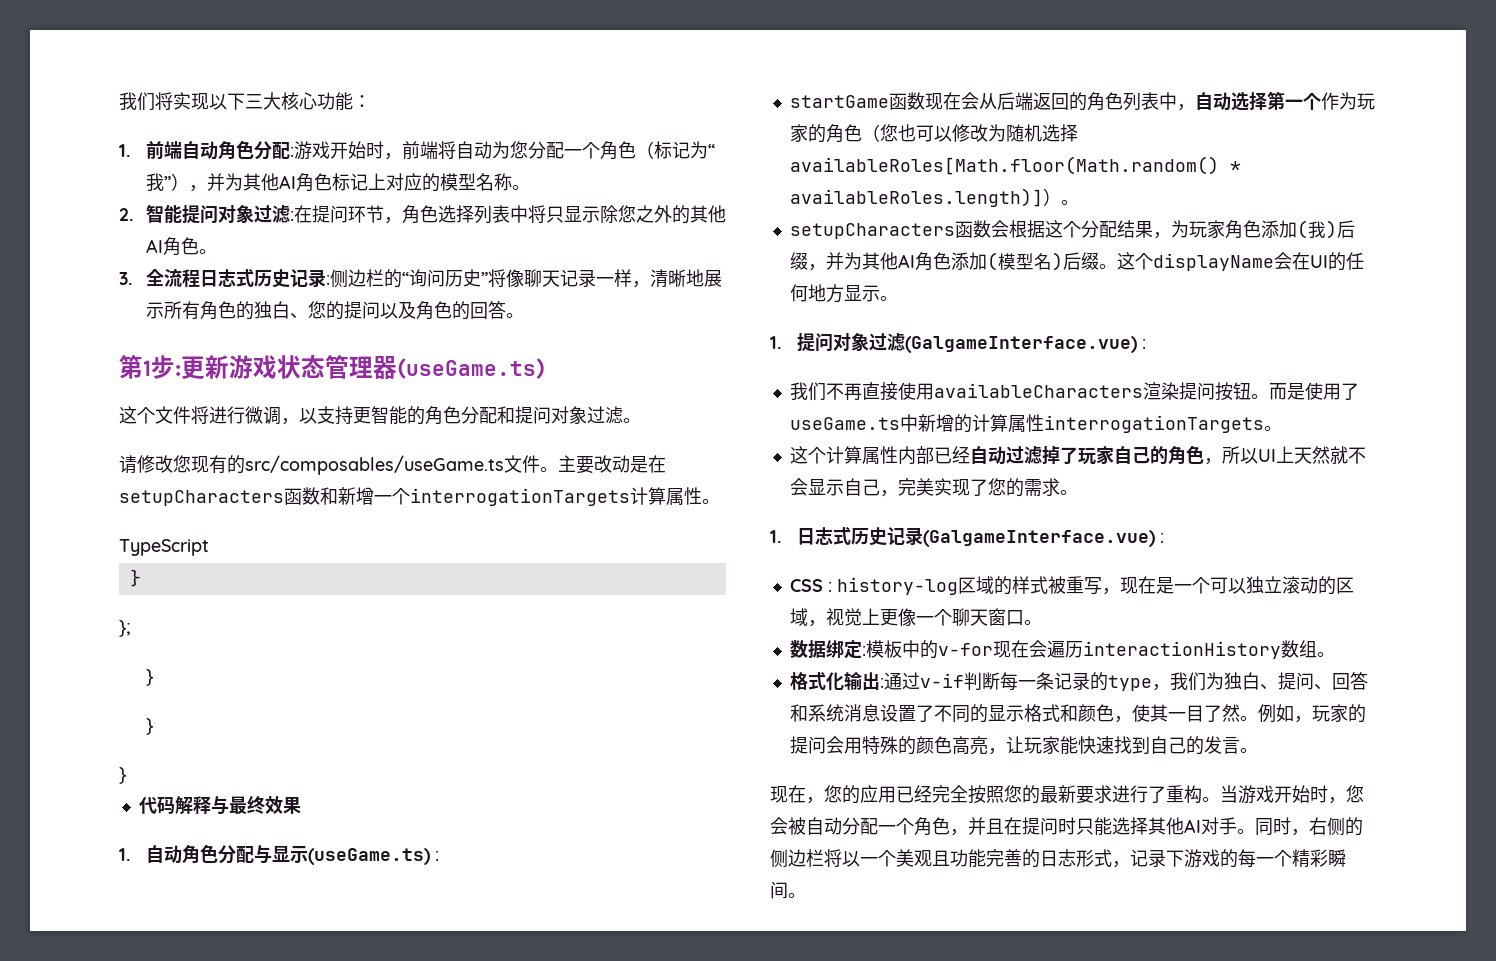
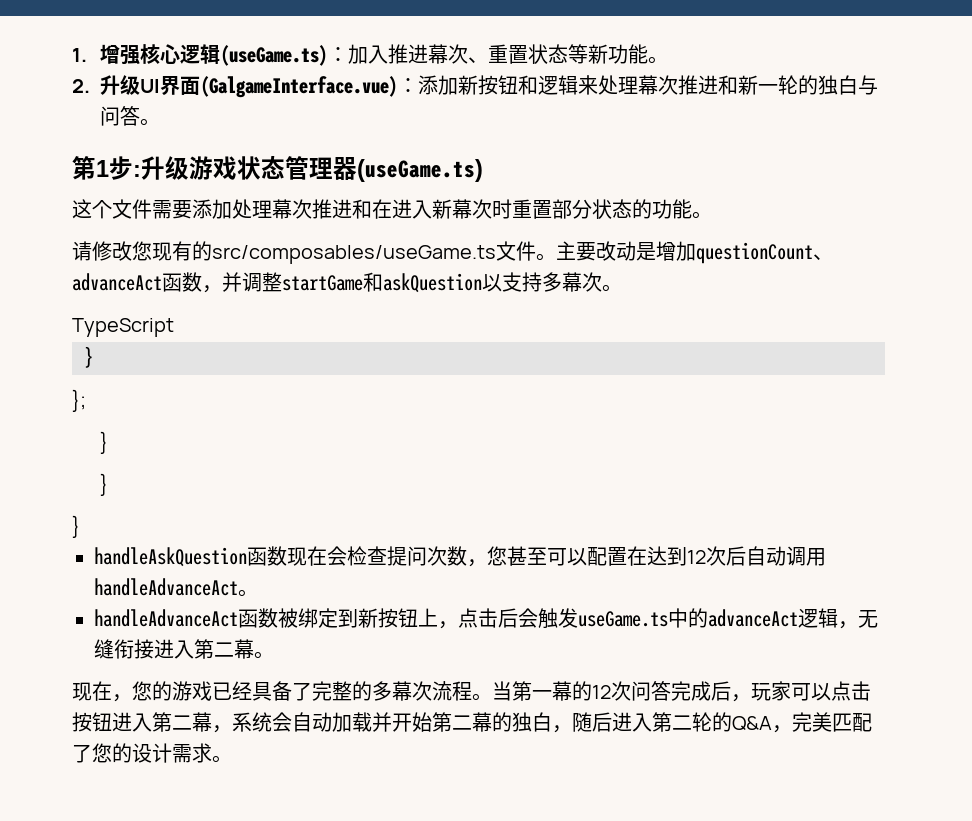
[119,92,371,111] [119,140,715,160] [145,173,530,192] [119,204,726,224] [145,237,217,256] [119,269,722,288] [145,301,488,320] 我们将实现以下三大核心功能： // 1.前端自动角色分配:游戏开始时，前端将自动为您分配一个角色（标记为“我”），并为其他AI角色标记上对应的模型名称。 // 2.智能提问对象过滤:在提问环节，角色选择列表中将只显示除您之外的其他AI角色。 // 3.全流程日志式历史记录:侧边栏的“询问历史”将像聊天记录一样，清晰地展示所有角色的独白、您的提问以及角色的回 -> [72,44,668,66] [72,75,878,98] [100,106,120,126] 1.增强核心逻辑(useGame.ts)：加入推进幕次、重置状态等新功能。 // 2.升级UI界面(GalgameInterface.vue)：添加新按钮和逻辑来处理幕次推进和新一轮的独白与问
[181,355,229,379] 更新 -> [141,156,189,180] 升级
[191,406,623,425] 将进行微调，以支持更智能的角色分配和提问对象过滤 -> [152,199,692,219] 需要添加处理幕次推进和在进入新幕次时重置部分状态的功能
[648,455,666,473] [119,487,702,506] 在setupCharacters函数和新增一个interrogationTargets计算属性 -> [656,241,833,264] [72,272,602,293] 增加questionCount、advanceAct函数，并调整startGame和askQuestion以支持多幕次
[138,795,301,815] [119,844,439,865] [789,91,1375,111] [789,124,1078,143] [789,156,1241,175] [789,188,1079,207] [789,220,1355,239] [789,252,1364,271] [789,284,898,303] [770,332,1146,353] [789,382,1359,401] [789,414,1282,433] [789,445,1366,465] [789,478,1078,497] [770,527,1164,547] [789,576,1354,595] [789,608,1042,627] [789,640,1335,659] [789,671,1368,691] [789,704,1366,723] [789,736,1258,755] [770,785,1364,804] [770,817,1363,836] [770,849,1346,868] [770,881,788,899] 代码解释与最终效果 // 1.自动角色分配与显示(useGame.ts) : // startGame函数现在会从后端返回的角色列表中，自动选择第一个作为玩家的角色（您也可以修改为随机选择availableRoles[Math.floor(Math.random() * availableRoles.length)]）。 // setupCharacters函数会根据这个分配结果，为玩家角色添加(我)后缀，并为其他AI角色添加(模型名)后缀。这个displayName会在UI的任何地方显示。 // 1.提问对象过滤(GalgameInterface.vue) : // 我们不再直接使用availableCharacters渲染提问按钮。而是使用了useGame.ts中新增的计算属性interrogationTargets。 // 这个计算属性内部已经自动过滤掉了玩家自己的角色，所以UI上天然就不会显示自己，完美实现了您的需求。 // 1.日志式历史记录(GalgameInterface.vue) : // CSS : history-log区域的样式被重写，现在是一个可以独立滚动的区域，视觉上更像一个聊天窗口。 // 数据绑定:模板中的v-for现在会遍历interactionHistory数组。 // 格式化输出:通过v-if判断每一条记录的type，我们为独白、提问、回答和系统消息设置了不同的显示格式和颜色，使其一目了然。例如，玩家的提问会用特殊的颜色高亮，让玩家能快速找到自己的发言。 // 现在，您的应用已经完全按照您的最新要求进行了重构。当游戏开始时，您会被自动分配一个角色，并且在提问时只能选择其他AI对手。同时，右侧的侧边栏将以一个美观且功能完善的日志形式，记录下游戏的每一个精彩瞬间 -> [94,546,826,567] [94,578,258,597] [94,608,878,629] [94,639,274,659] [72,681,871,702] [72,712,872,733] [72,743,212,763] handleAskQuestion函数现在会检查提问次数，您甚至可以配置在达到12次后自动调用handleAdvanceAct。 // handleAdvanceAct函数被绑定到新按钮上，点击后会触发useGame.ts中的advanceAct逻辑，无缝衔接进入第二幕。 // 现在，您的游戏已经具备了完整的多幕次流程。当第一幕的12次问答完成后，玩家可以点击按钮进入第二幕，系统会自动加载并开始第二幕的独白，随后进入第二轮的Q&A，完美匹配了您的设计需求

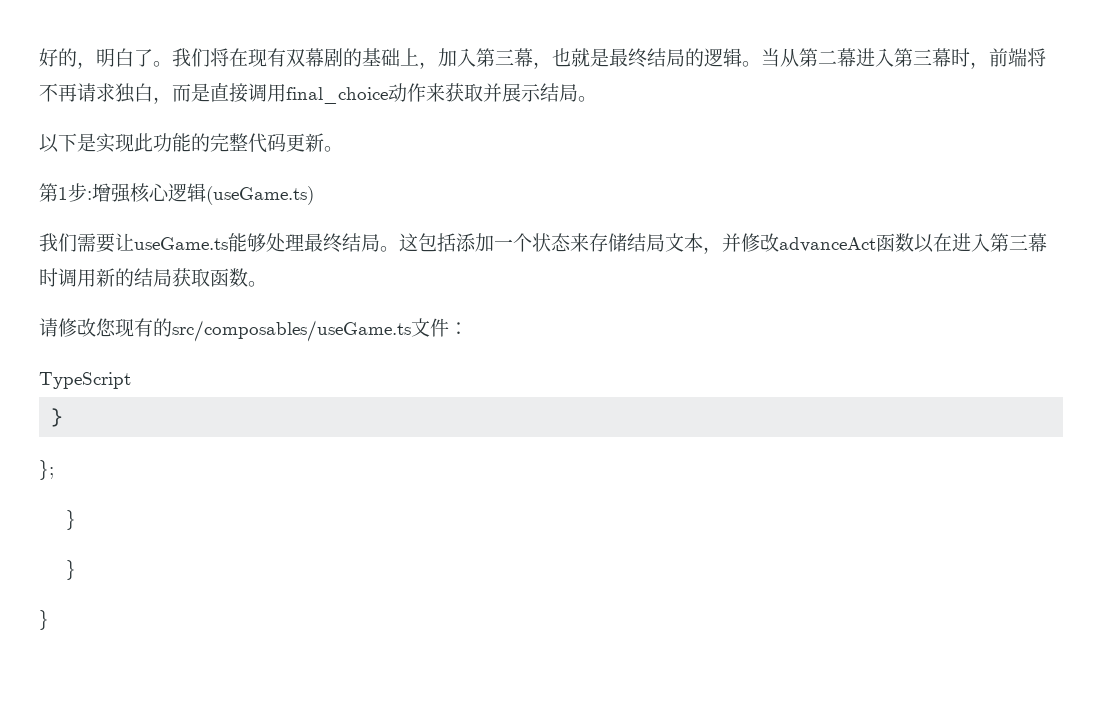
[72,44,668,66] [72,75,878,98] [100,106,160,126] [72,156,483,182] [72,199,692,219] 1.增强核心逻辑(useGame.ts)：加入推进幕次、重置状态等新功能。 // 2.升级UI界面(GalgameInterface.vue)：添加新按钮和逻辑来处理幕次推进和新一轮的独白与问答。 // 第1步:升级游戏状态管理器(useGame.ts) // 这个文件需要添加处理幕次推进和在进入新幕次时重置部分状态的功能 -> [39,48,1046,69] [39,83,597,104] [39,133,343,153] [39,183,314,205] [39,233,1047,254] [39,268,248,287] 好的，明白了。我们将在现有双幕剧的基础上，加入第三幕，也就是最终结局的逻辑。当从第二幕进入第三幕时，前端将不再请求独白，而是直接调用final_choice动作来获取并展示结局。 // 以下是实现此功能的完整代码更新。 // 第1步:增强核心逻辑(useGame.ts) // 我们需要让useGame.ts能够处理最终结局。这包括添加一个状态来存储结局文本，并修改advanceAct函数以在进入第三幕时调用新的结局获取函数
[536,241,833,264] [72,272,622,293] 。主要改动是增加questionCount、advanceAct函数，并调整startGame和askQuestion以支持多幕次。 -> [449,322,468,335] ：
[94,546,826,567] [94,578,258,597] [94,608,878,629] [94,639,274,659] [72,681,871,702] [72,712,872,733] [72,743,232,763] // handleAskQuestion函数现在会检查提问次数，您甚至可以配置在达到12次后自动调用handleAdvanceAct。 // handleAdvanceAct函数被绑定到新按钮上，点击后会触发useGame.ts中的advanceAct逻辑，无缝衔接进入第二幕。 // 现在，您的游戏已经具备了完整的多幕次流程。当第一幕的12次问答完成后，玩家可以点击按钮进入第二幕，系统会自动加载并开始第二幕的独白，随后进入第二轮的Q&A，完美匹配了您的设计需求。 -> (49, 620) none

